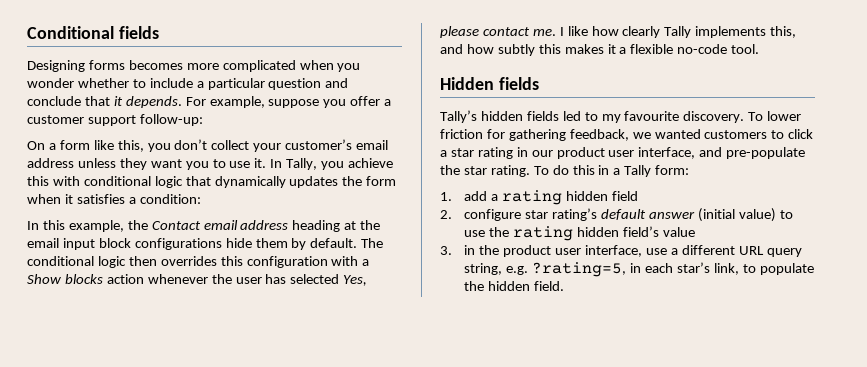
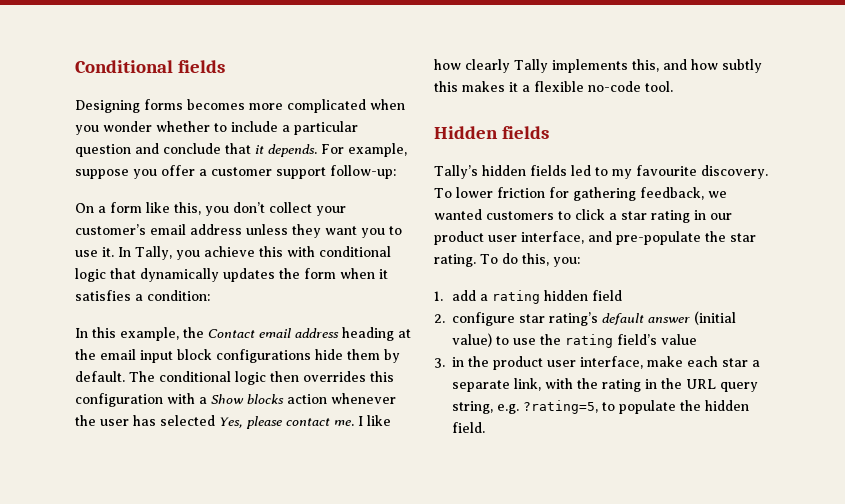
[572,165,690,177] this in a Tally form: -> [521,253,580,267] this, you:
[577,227,620,237] hidden -> (613, 341) none
[646,245,735,255] use a different -> [647,356,760,367] [452,378,682,392] make each star a separate link, with the rating in the
[630,262,739,275] in each star’s link, -> (598, 407) none

